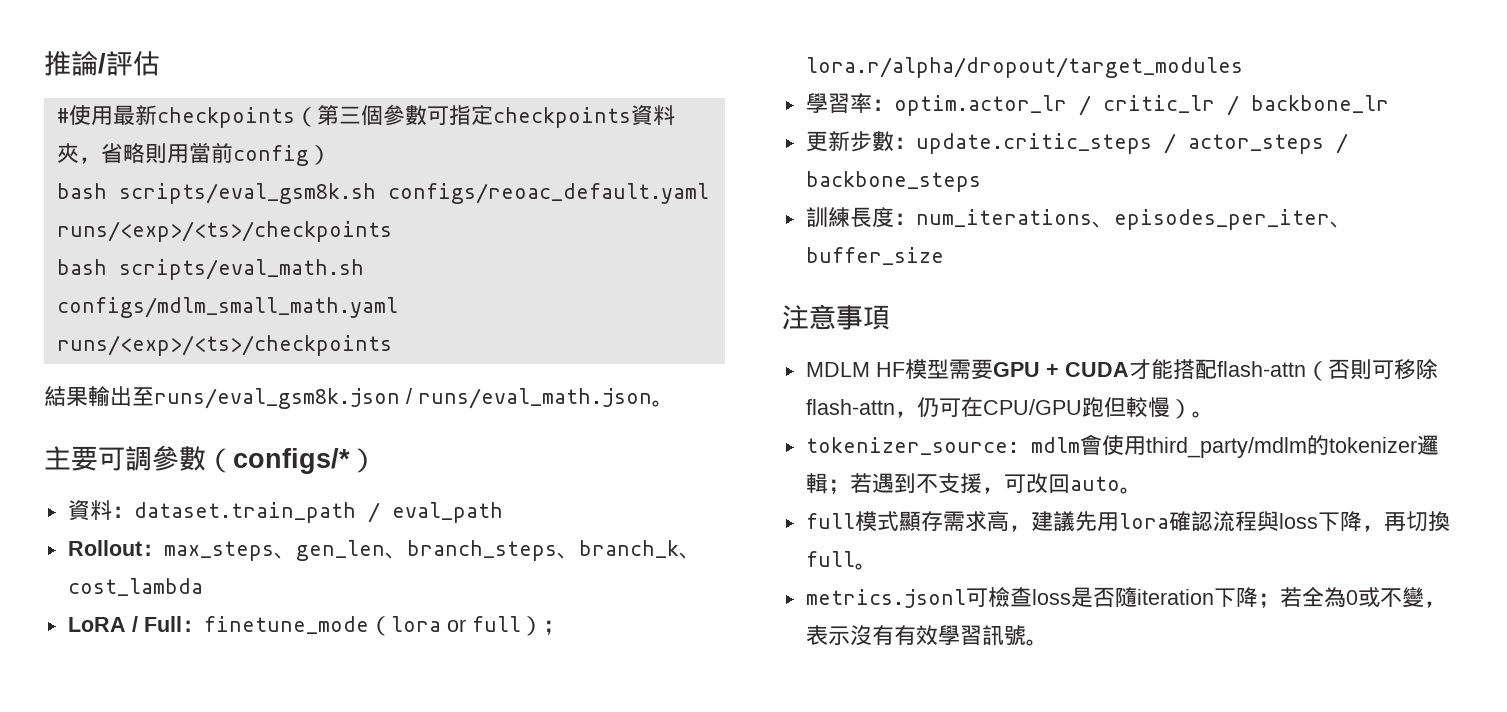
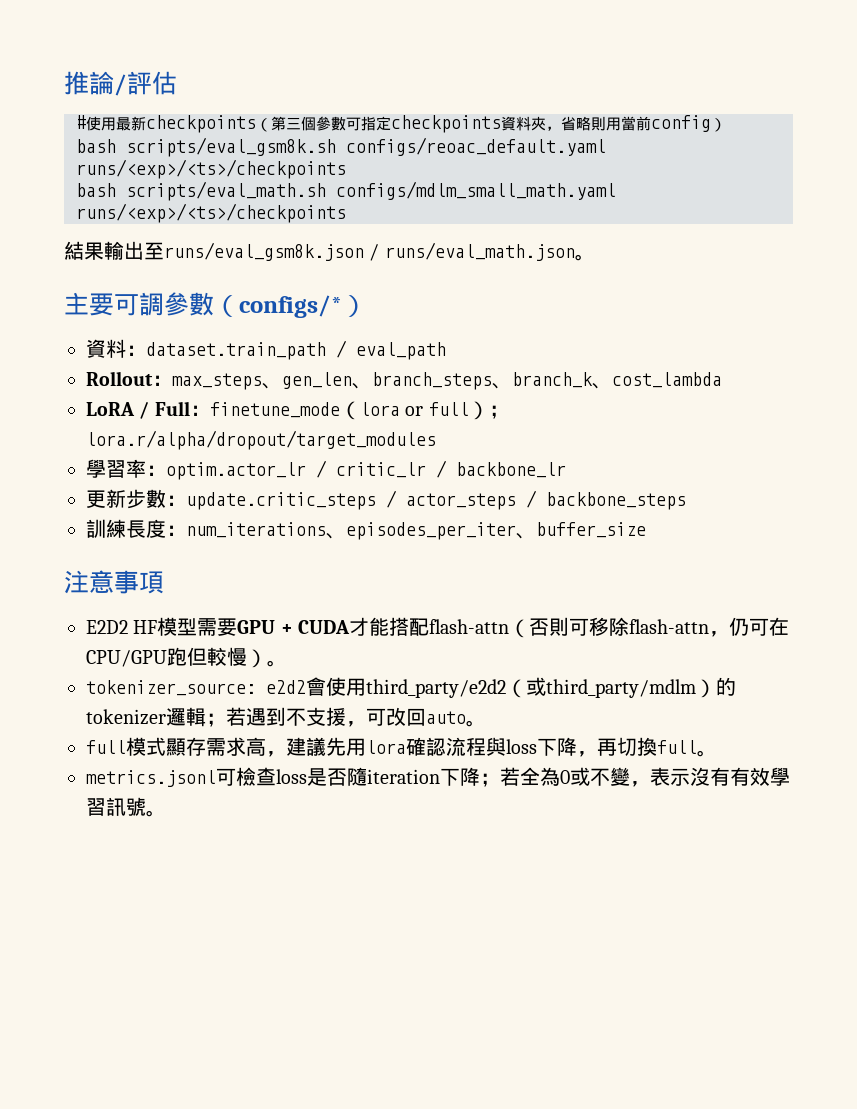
[805,362,870,377] MDLM -> [86,620,128,634] E2D2
[1030,434,1307,458] mdlm會使用third_party/mdlm -> [266,677,716,698] e2d2會使用third_party/e2d2（或third_party/mdlm）

